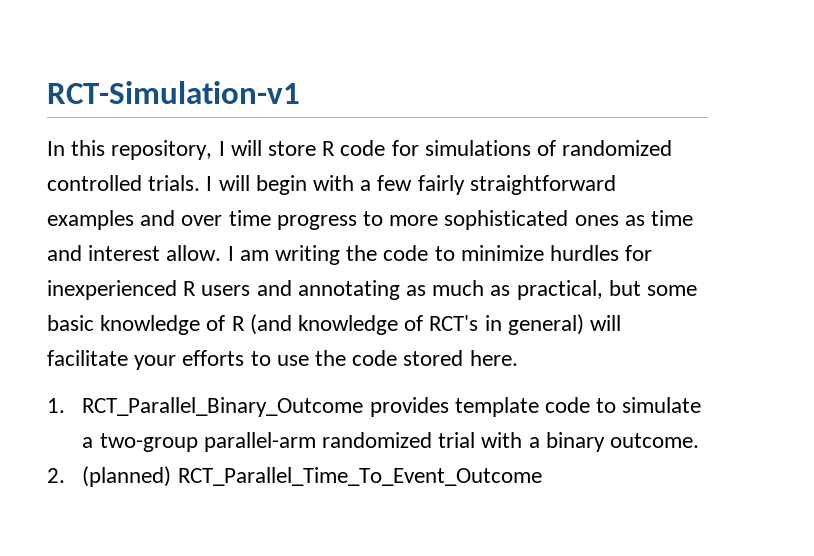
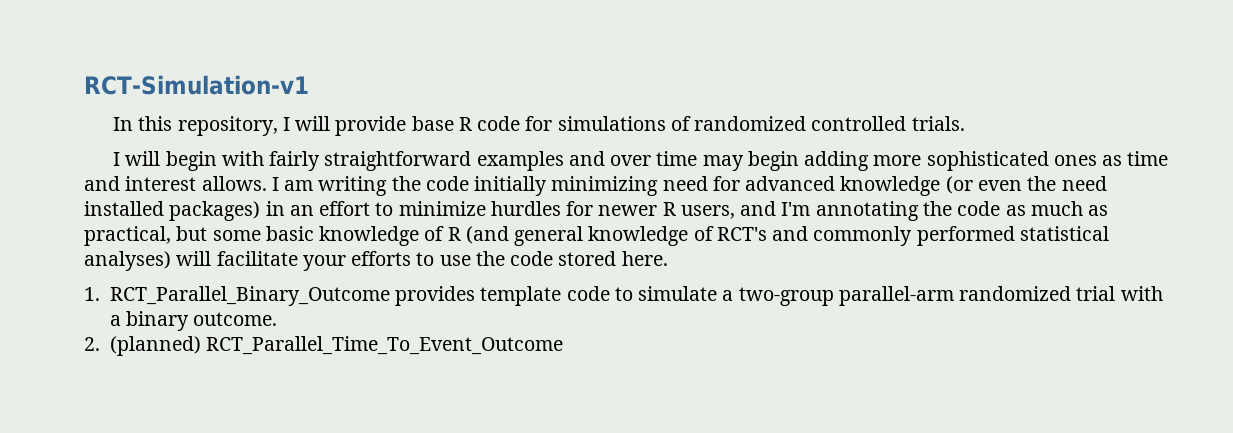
[268,141,317,156] store -> [335,116,454,136] provide base
(201, 183) none -> (965, 123) //
[360,175,413,191] a few -> (264, 158) none
[276,211,384,230] progress to -> [702,151,870,171] may begin adding
[166,245,222,261] allow. -> [201,176,267,191] allows.
[434,245,653,261] [47,280,400,300] to minimize hurdles for inexperienced R users and annotating -> [474,176,1107,196] [84,201,1001,221] initially minimizing need for advanced knowledge (or even the need installed packages) in an effort to minimize hurdles for newer R users, and I'm annotating the code
(292, 324) none -> [514,226,584,246] general
[484,314,584,335] in general) -> [772,226,1109,246] [84,251,171,271] and commonly performed statistical analyses)

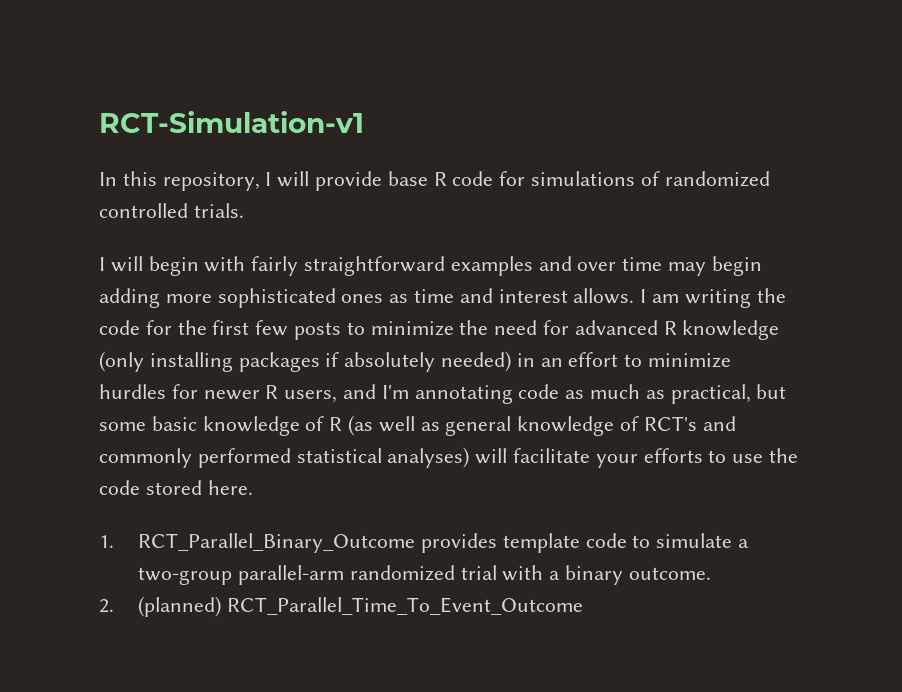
[474,176,1107,196] [84,201,261,221] initially minimizing need for advanced knowledge (or even the need installed packages) -> [145,320,780,340] [99,351,512,372] for the first few posts to minimize the need for advanced R knowledge (only installing packages if absolutely needed)
[922,201,952,216] the -> (513, 394) none
[465,226,509,244] (and -> [348,415,440,436] (as well as

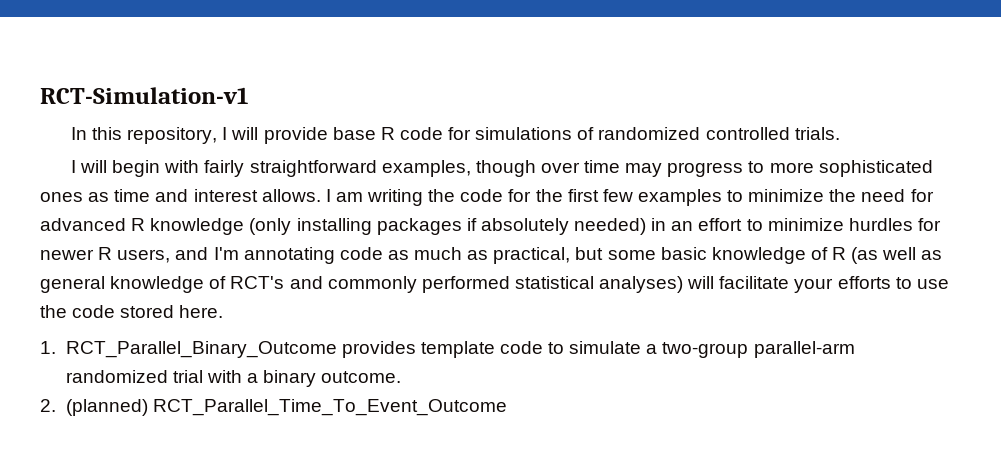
[450,256,572,276] examples and -> [381,160,536,177] examples, though
[711,256,762,276] [99,288,160,308] begin adding -> [667,161,765,177] progress to
[294,322,342,340] posts -> [637,189,722,206] examples

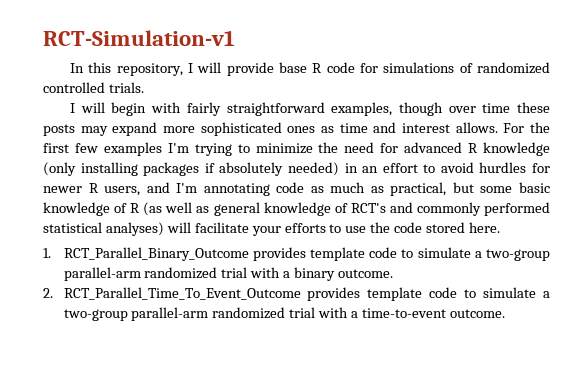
[625,161,765,177] may progress to -> [517,102,550,113] [43,122,158,136] these posts may expand
[325,189,532,206] I am writing the code for -> [503,123,525,133] For
(722, 197) none -> [167,143,232,156] I'm trying
[767,218,844,231] minimize -> [440,162,474,173] avoid
[65,399,507,416] (planned) RCT_Parallel_Time_To_Event_Outcome -> [63,287,550,301] [63,307,505,321] RCT_Parallel_Time_To_Event_Outcome provides template code to simulate a two-group parallel-arm randomized trial with a time-to-event outcome.

